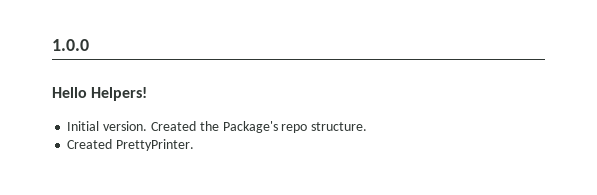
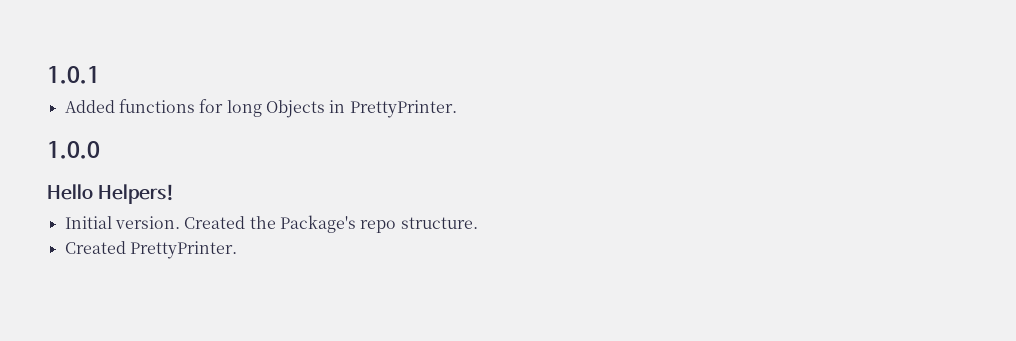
(52, 45) none -> [47,66,100,84] [64,99,457,118] 1.0.1 // Added functions for long Objects in PrettyPrinter. //

